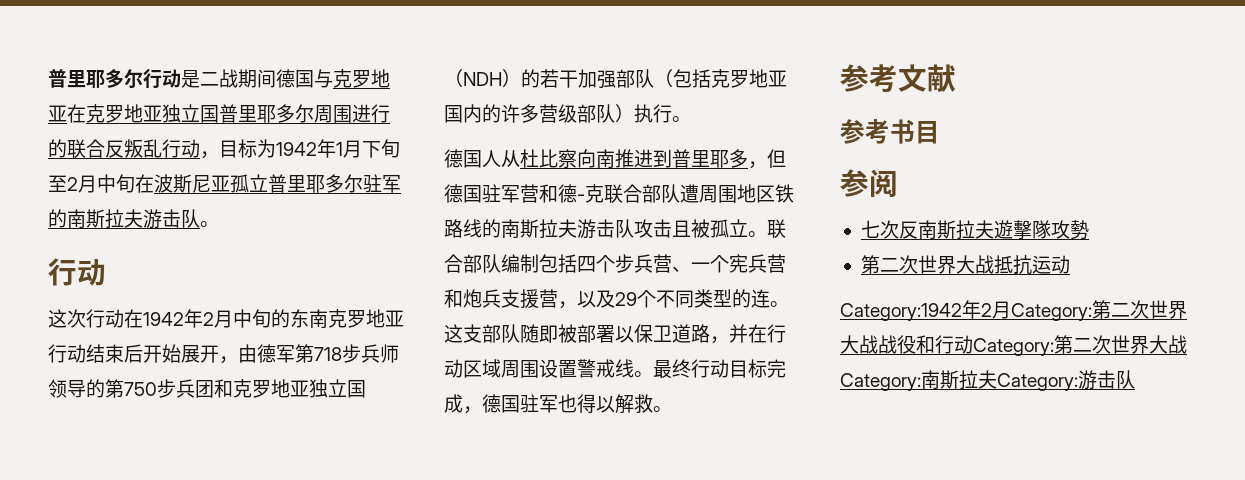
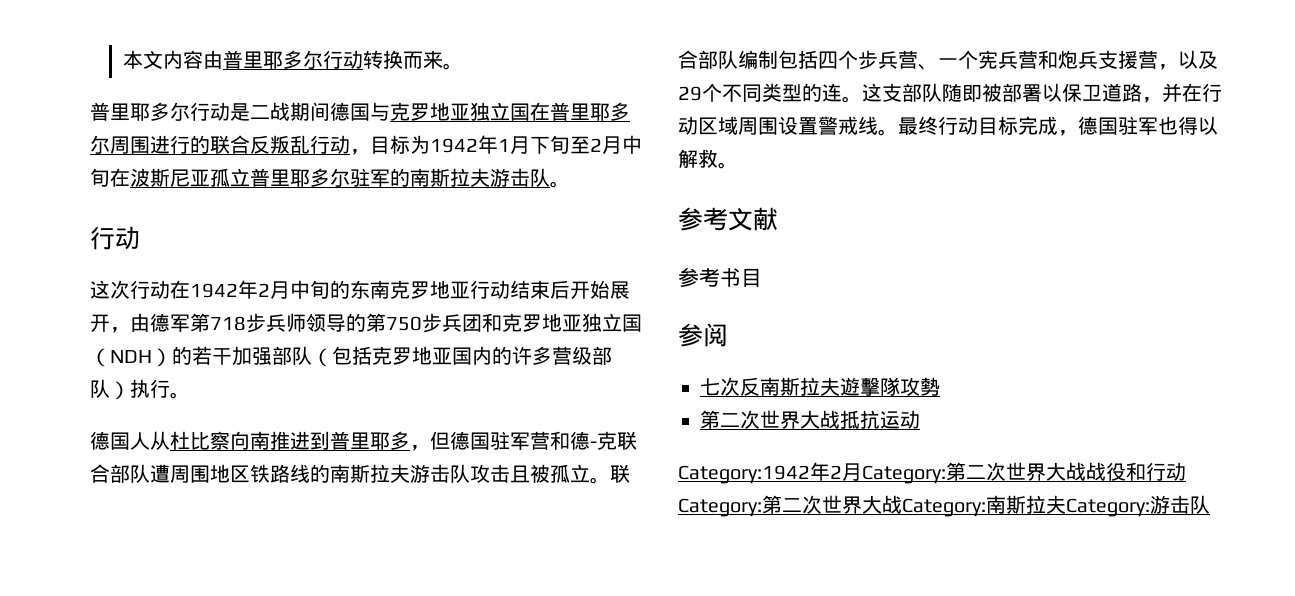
(48, 78) none -> [122,50,463,70] 本文内容由普里耶多尔行动转换而来。 //
[67,104,219,123] 在克罗地亚独立国 -> [470,102,550,121] 独立国在

